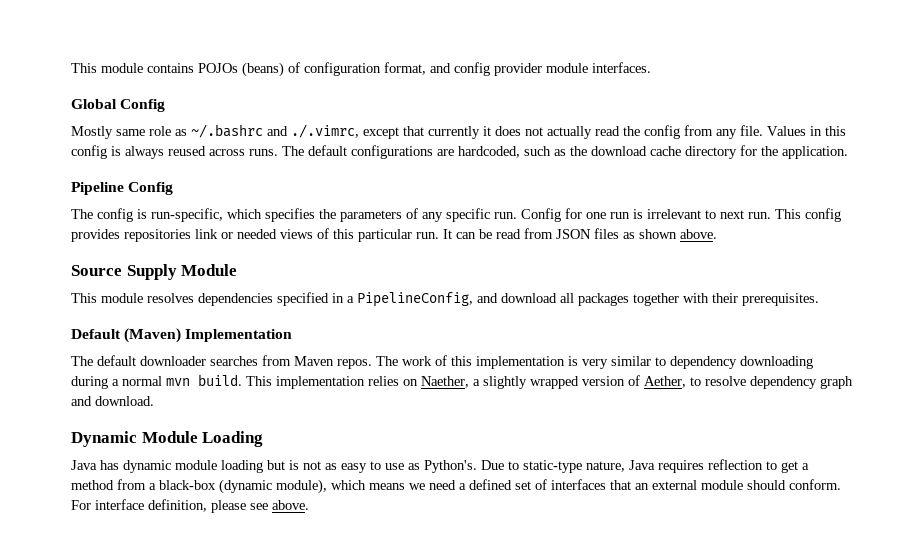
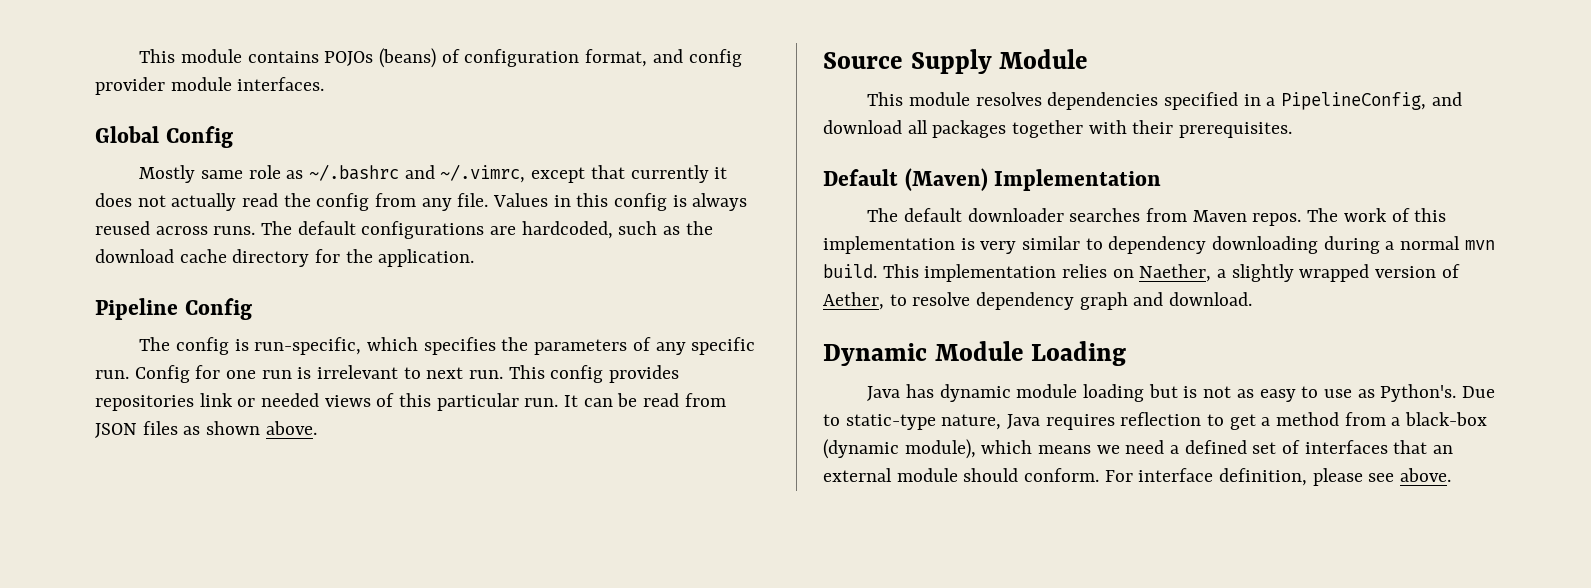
[291,124,359,138] ./.vimrc, -> [440,164,526,183] ~/.vimrc,

